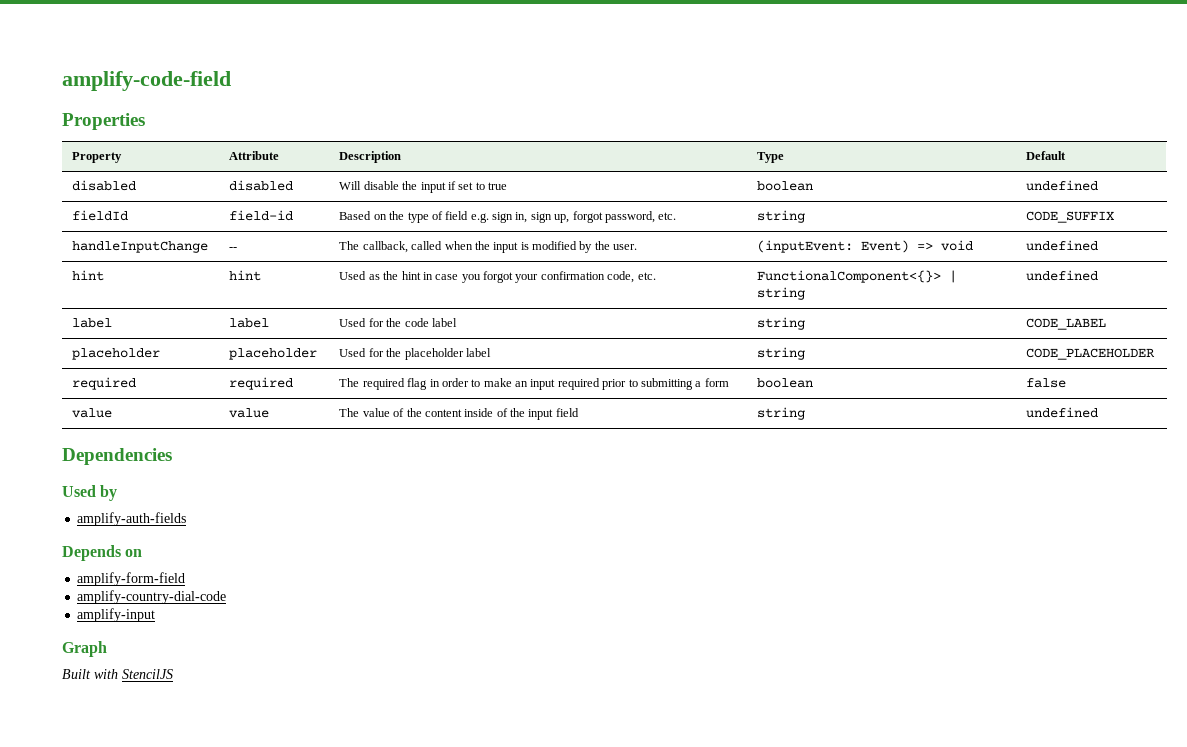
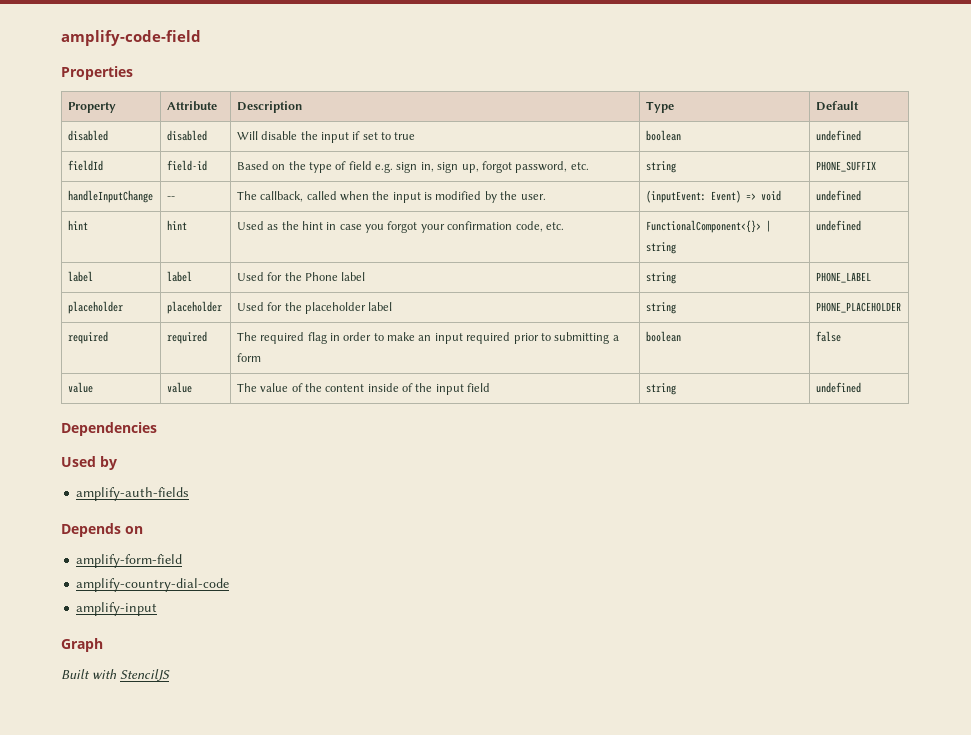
[1026,211,1116,223] CODE_SUFFIX -> [815,161,876,172] PHONE_SUFFIX
[404,318,457,327] [757,317,806,330] [1026,318,1107,330] code label | string | CODE_LABEL -> [304,272,366,281] [645,272,676,284] [815,272,871,283] Phone label | string | PHONE_LABEL
[1026,348,1156,360] CODE_PLACEHOLDER -> [815,302,901,313] PHONE_PLACEHOLDER

